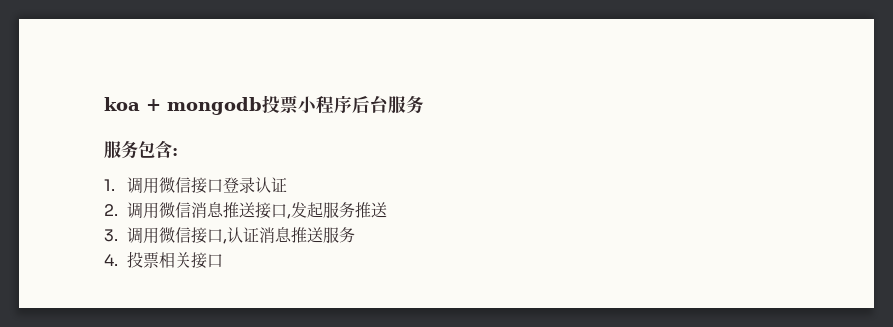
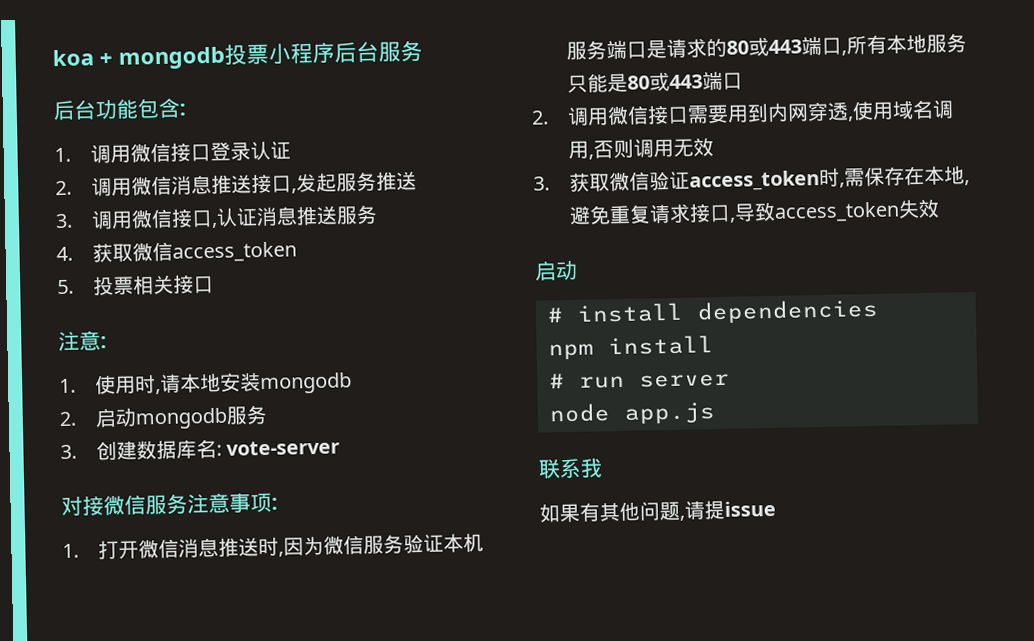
[104,140,138,159] 服务 -> [53,98,138,121] 后台功能
(118, 260) none -> [92,241,298,263] [57,279,74,295] 获取微信access_token // 5.
(223, 261) none -> [58,330,107,352] [59,372,353,395] [59,404,268,430] [60,438,341,461] [61,492,278,517] [62,532,485,560] [566,33,968,60] [567,70,744,93] [531,99,955,126] [568,137,715,160] [533,165,971,192] [569,198,941,225] [534,260,578,281] [547,298,879,325] [548,335,714,361] [549,373,730,389] [549,402,716,425] [538,457,603,479] [539,499,776,523] // 注意: // 1.使用时,请本地安装mongodb // 2.启动mongodb服务 // 3.创建数据库名: vote-server // 对接微信服务注意事项: // 1.打开微信消息推送时,因为微信服务验证本机服务端口是请求的80或443端口,所有本地服务只能是80或443端口 // 2.调用微信接口需要用到内网穿透,使用域名调用,否则调用无效 // 3.获取微信验证access_token时,需保存在本地,避免重复请求接口,导致access_token失效 // 启动 // # install dependencies // npm install // # run server // node app.js // 联系我 // 如果有其他问题,请提issue

